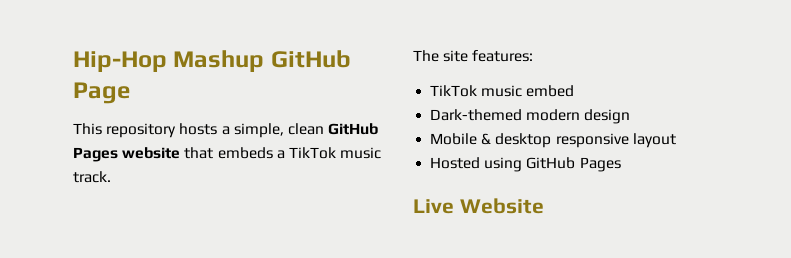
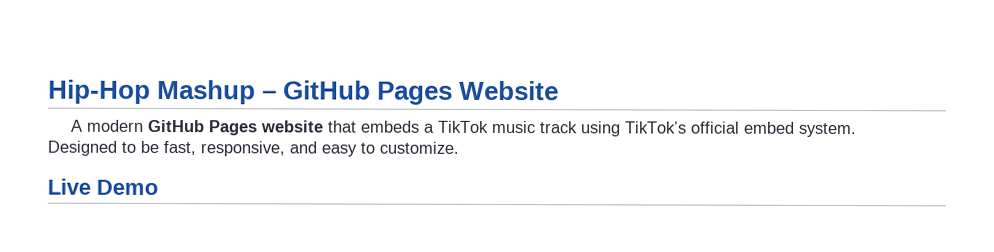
[270,50,351,68] [73,82,130,104] [73,123,324,138] GitHub Page // This repository hosts a simple, clean -> [262,80,560,105] [69,119,144,132] – GitHub Pages Website // A modern
[73,171,111,183] [413,50,534,62] [430,85,575,97] [430,109,631,124] [430,133,676,148] [430,157,621,172] track. // The site features: // TikTok music embed // Dark-themed modern design // Mobile & desktop responsive layout // Hosted using GitHub Pages -> [538,121,857,138] [47,140,459,157] track using TikTok’s official embed system. // Designed to be fast, responsive, and easy to customize.
[459,198,544,214] Website -> [96,179,158,195] Demo

